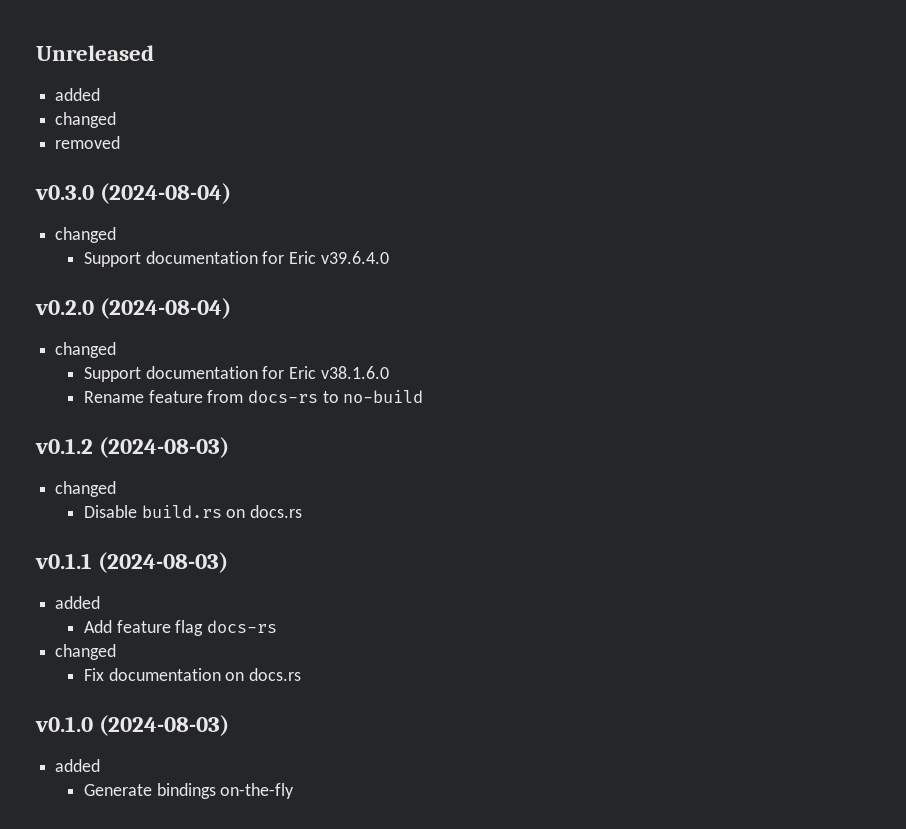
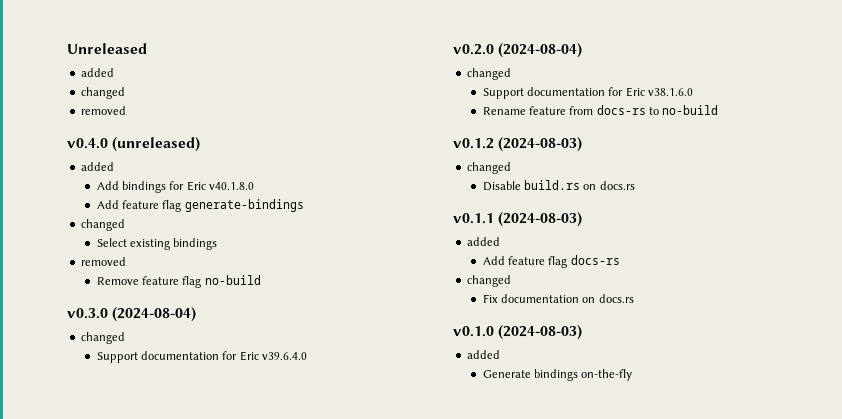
(121, 142) none -> [67,137,201,152] [80,162,114,171] [96,181,255,193] [96,199,304,212] [80,219,125,231] [96,238,218,250] [80,257,126,266] [96,275,261,288] // v0.4.0 (unreleased) // added // Add bindings for Eric v40.1.8.0 // Add feature flag generate-bindings // changed // Select existing bindings // removed // Remove feature flag no-build

